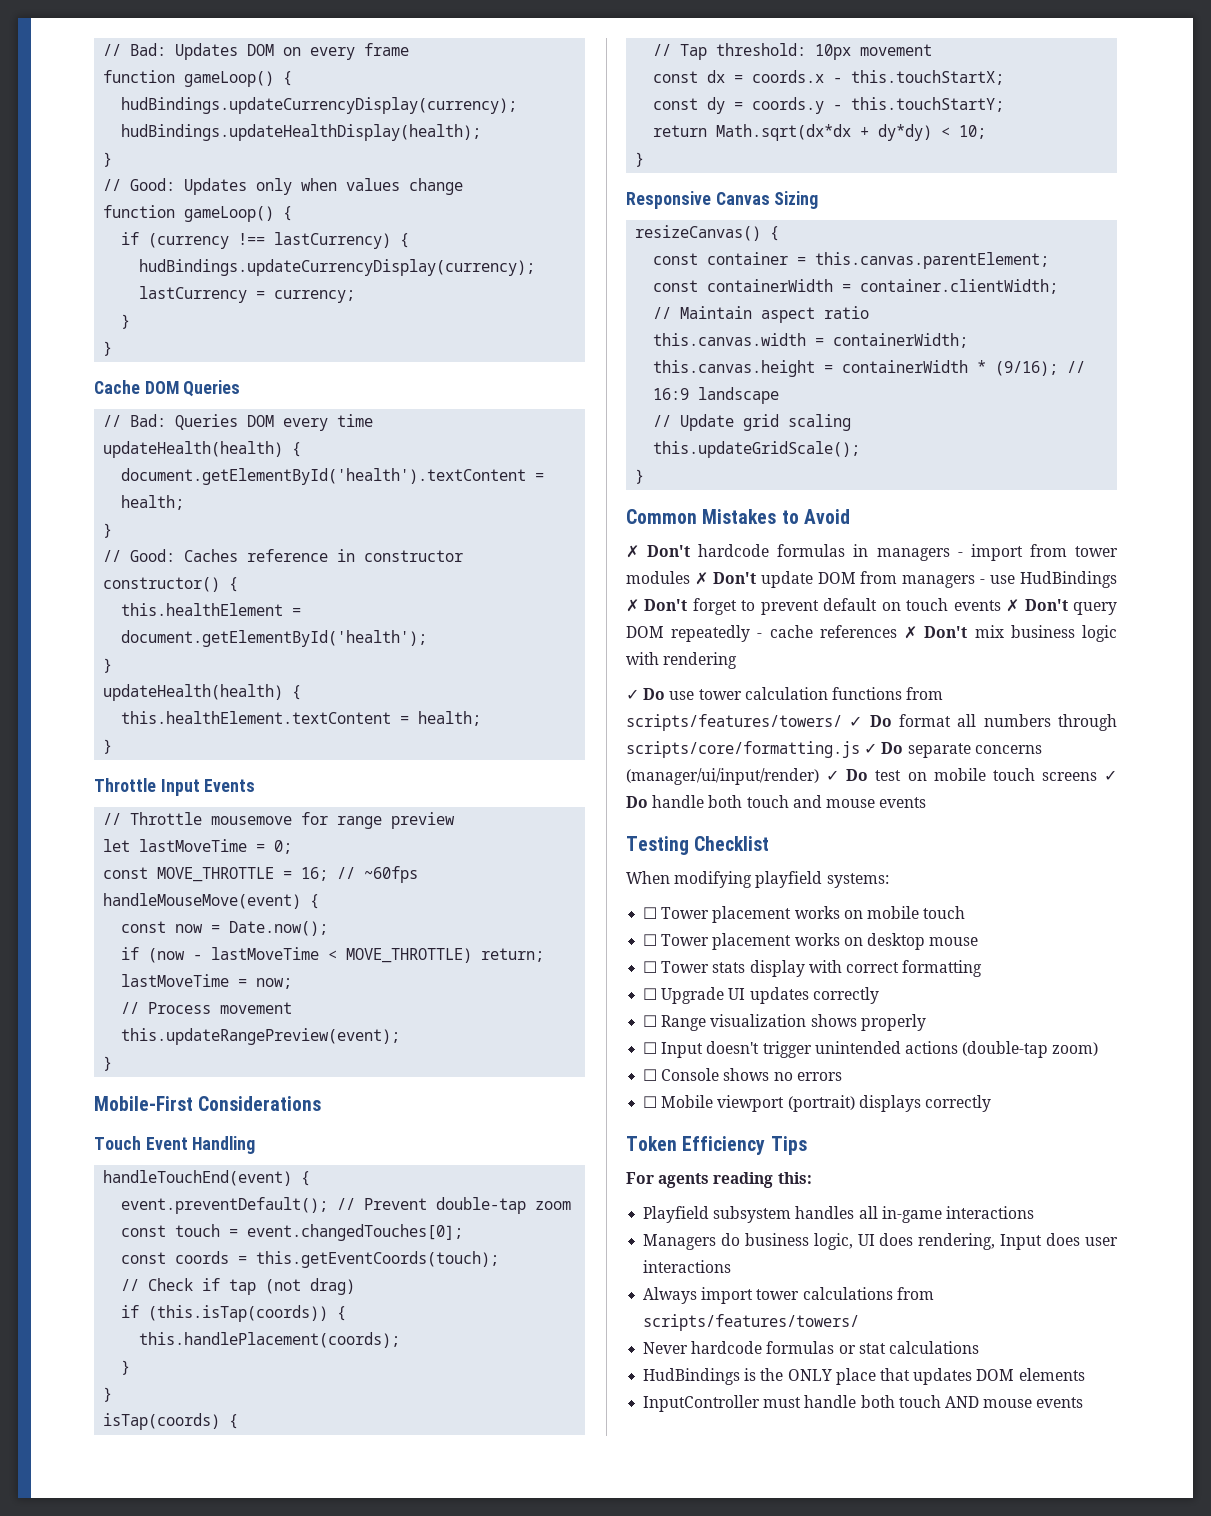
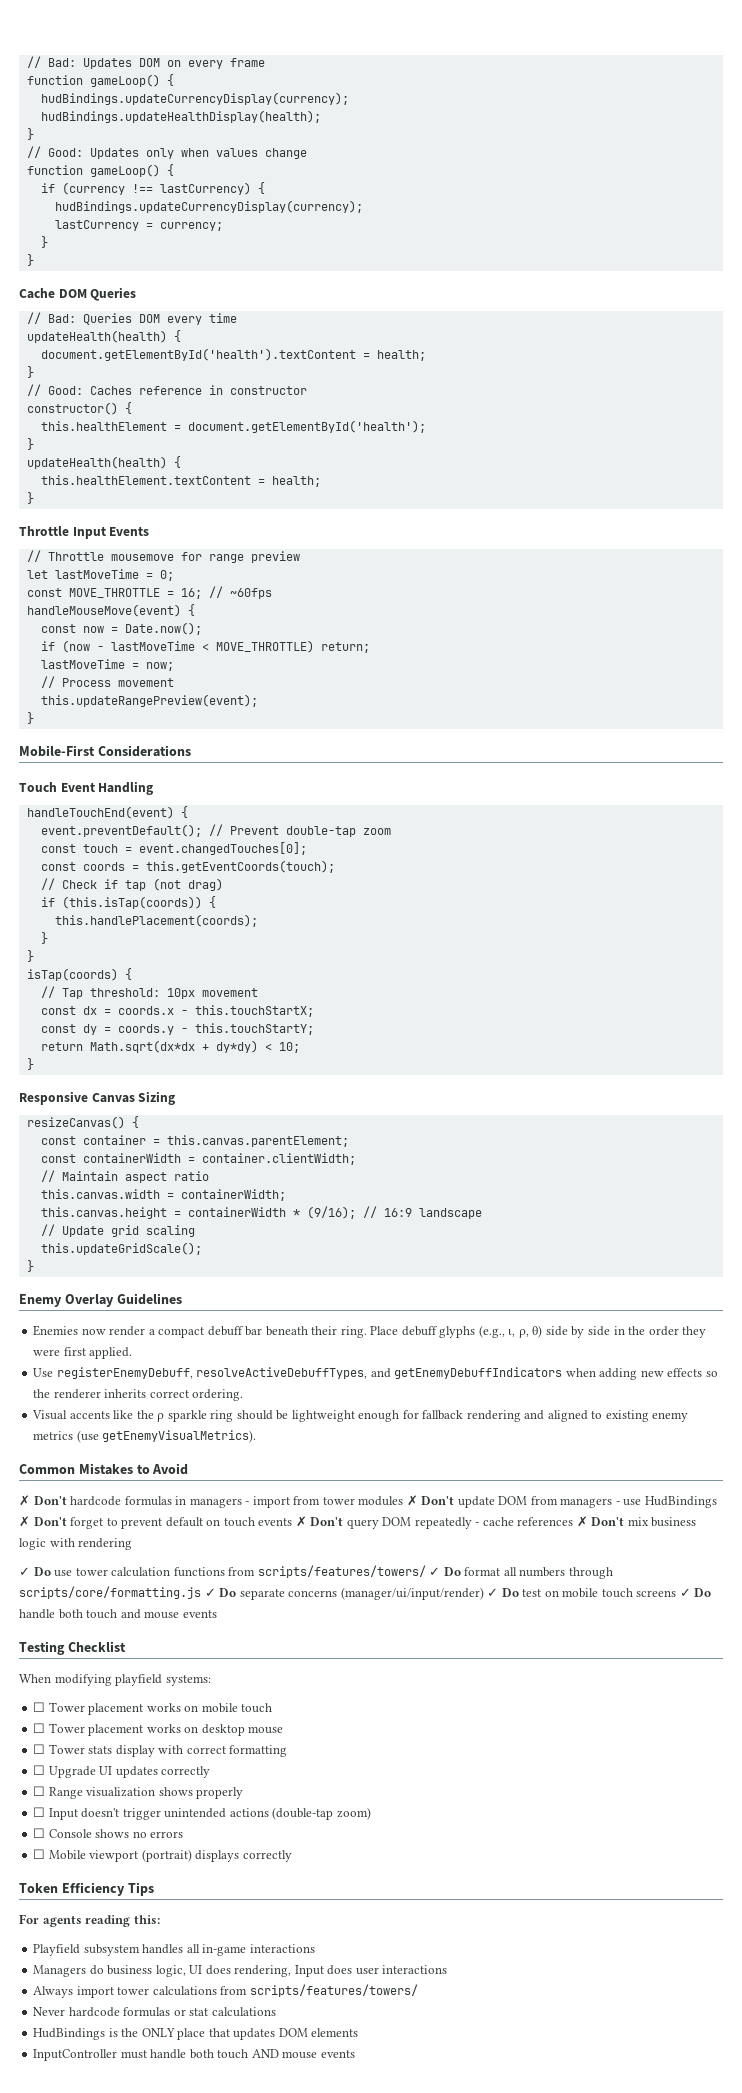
(645, 476) none -> [19,1293,182,1307] [33,1325,707,1338] [33,1347,133,1359] [33,1367,718,1380] [33,1389,244,1401] [32,1410,689,1422] [33,1430,257,1443] // Enemy Overlay Guidelines // Enemies now render a compact debuff bar beneath their ring. Place debuff glyphs (e.g., ι, ρ, θ) side by side in the order they were first applied. // Use registerEnemyDebuff, resolveActiveDebuffTypes, and getEnemyDebuffIndicators when adding new effects so the renderer inherits correct ordering. // Visual accents like the ρ sparkle ring should be lightweight enough for fallback rendering and aligned to existing enemy metrics (use getEnemyVisualMetrics).

